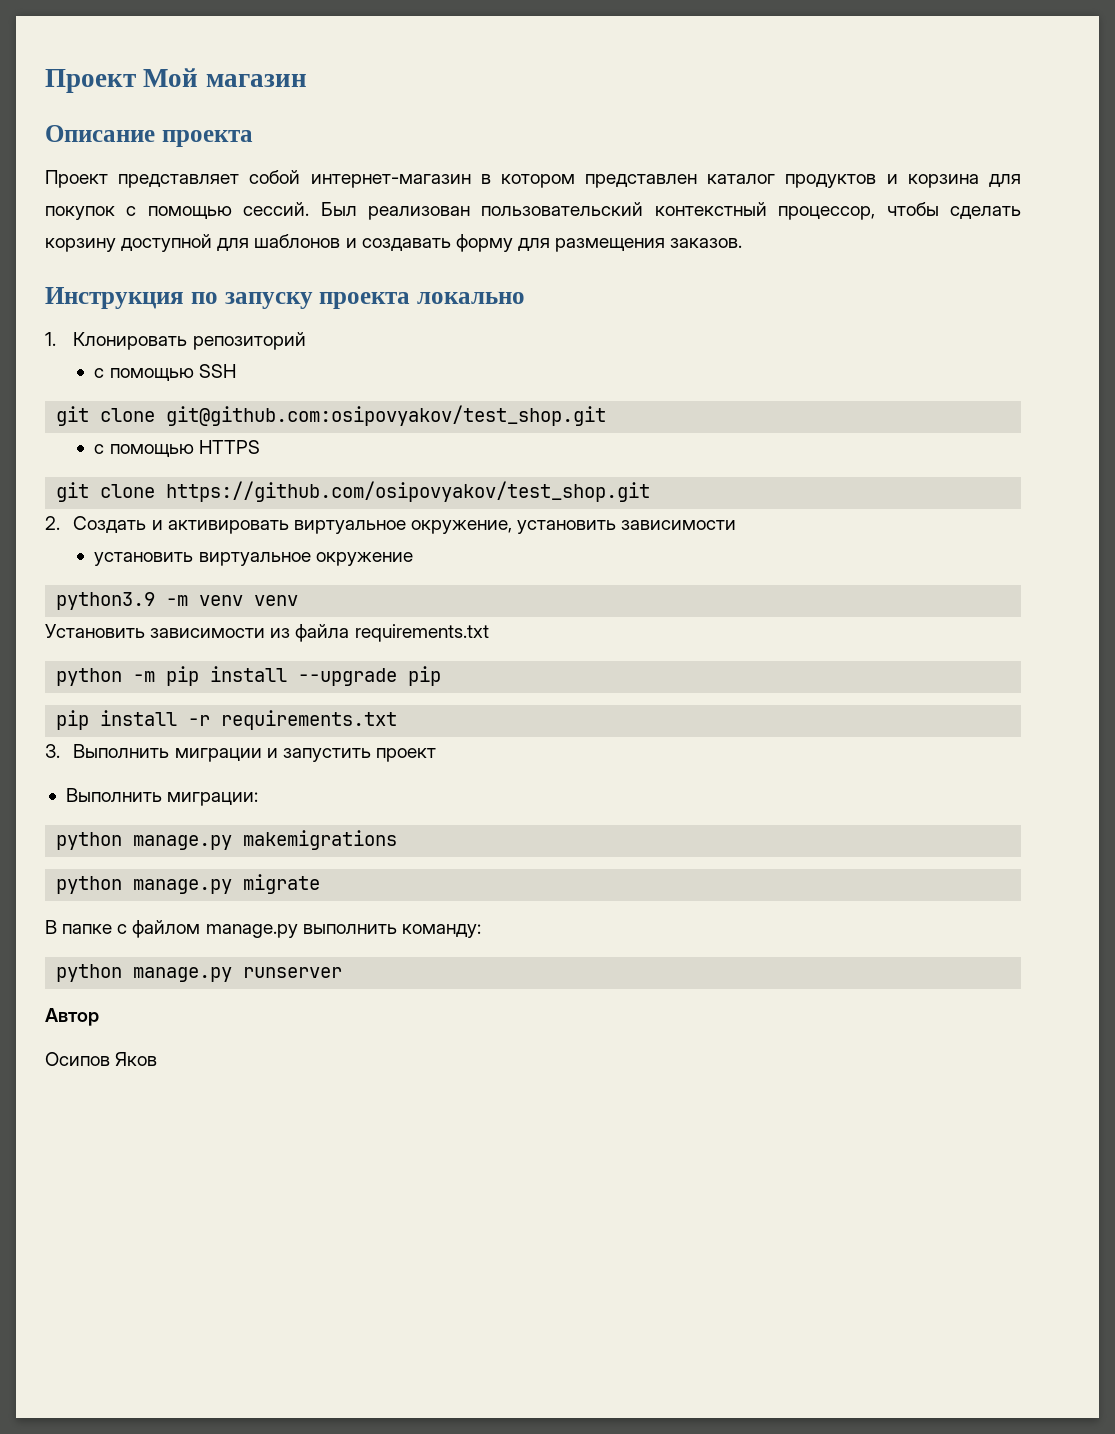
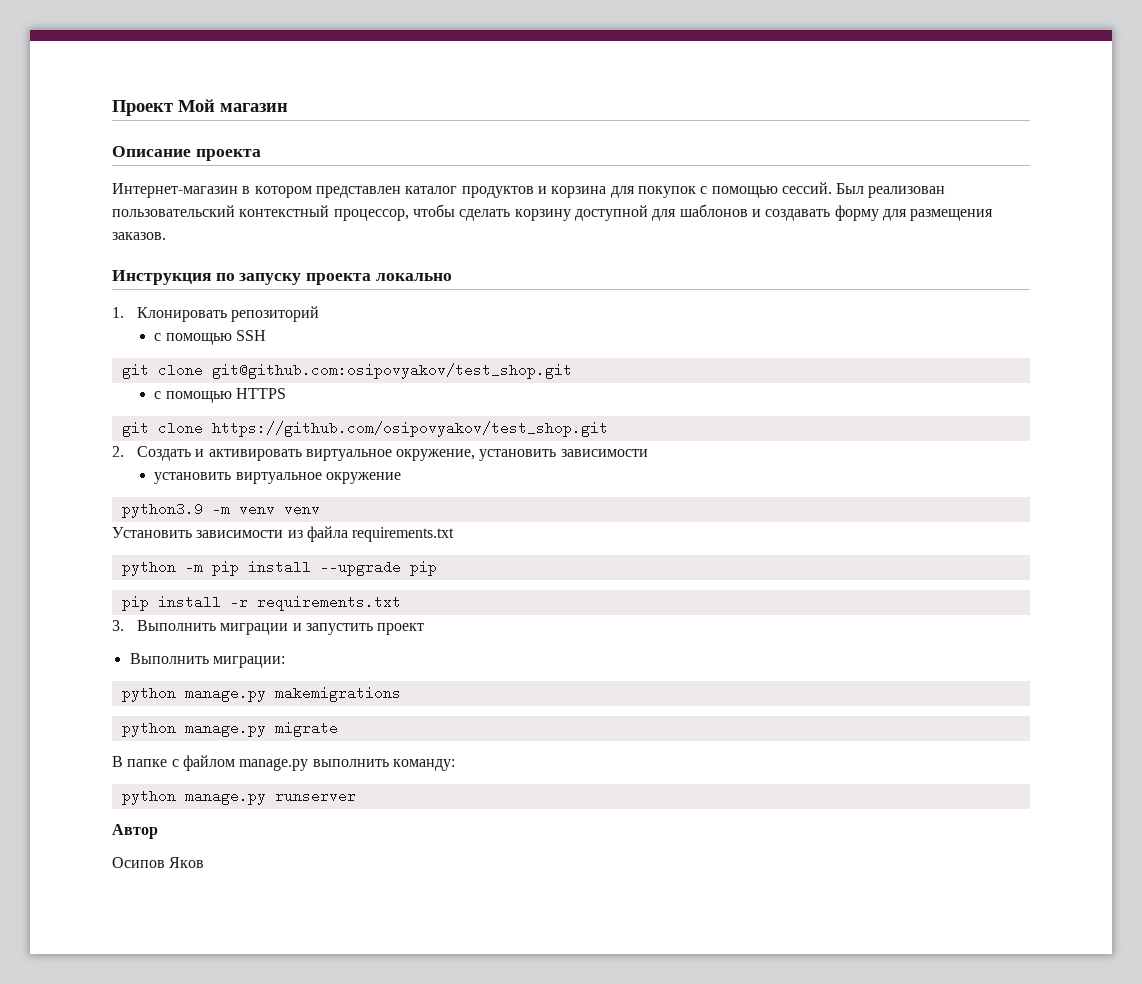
[45,170,471,188] Проект представляет собой интернет-магазин -> [112,183,238,198] Интернет-магазин

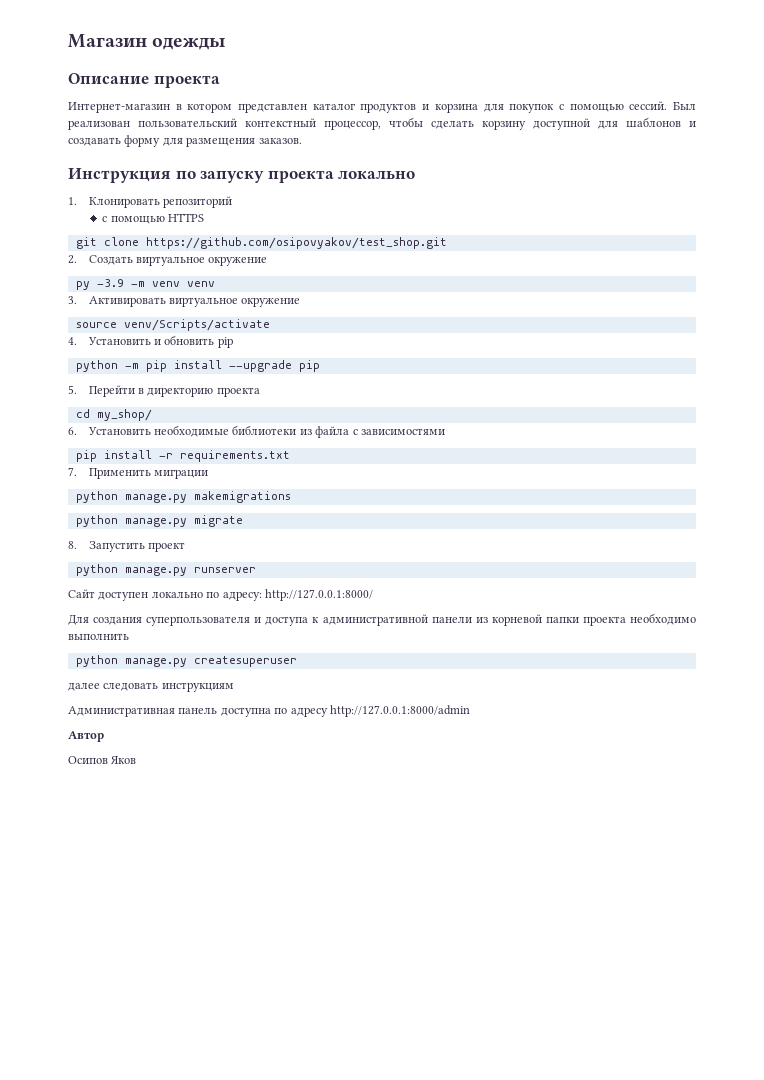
[112,99,288,116] Проект Мой магазин -> [68,34,227,50] Магазин одежды
[154,330,267,345] [121,363,572,379] // с помощью SSH // git clone git@github.com:osipovyakov/test_shop.git -> (233, 202) none
[195,449,648,461] [154,472,402,484] [121,502,203,518] и активировать виртуальное окружение, установить зависимости // установить виртуальное окружение // python3.9 -> [136,256,268,266] [75,279,124,290] виртуальное окружение // py -3.9
[112,526,455,542] Установить зависимости из файла requirements.txt -> [68,296,301,307] [75,319,270,331] [68,335,233,348] 3. Активировать виртуальное окружение // source venv/Scripts/activate // 4. Установить и обновить pip
(437, 568) none -> [68,385,260,397] [75,409,152,421] [68,425,445,438] // 5. Перейти в директорию проекта // cd my_shop/ // 6. Установить необходимые библиотеки из файла с зависимостями
[112,620,216,631] 3. Выполнить -> [68,467,151,479] 7. Применить
[292,623,425,635] [129,653,285,668] и запустить проект // Выполнить миграции: -> (209, 474) none
[112,755,455,771] [121,789,356,805] В папке с файлом manage.py выполнить команду: // python manage.py runserver -> [68,541,186,552] [75,564,256,576] [68,589,373,601] [68,613,696,626] [68,633,129,640] [75,655,297,667] [68,682,234,692] [68,705,470,717] 8. Запустить проект // python manage.py runserver // Сайт доступен локально по адресу: http://127.0.0.1:8000/ // Для создания суперпользователя и доступа к административной панели из корневой папки проекта необходимо выполнить // python manage.py createsuperuser // далее следовать инструкциям // Административная панель доступна по адресу http://127.0.0.1:8000/admin

